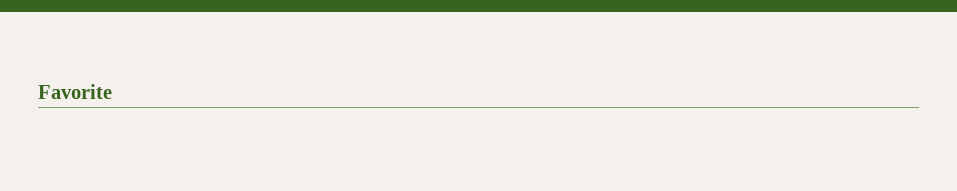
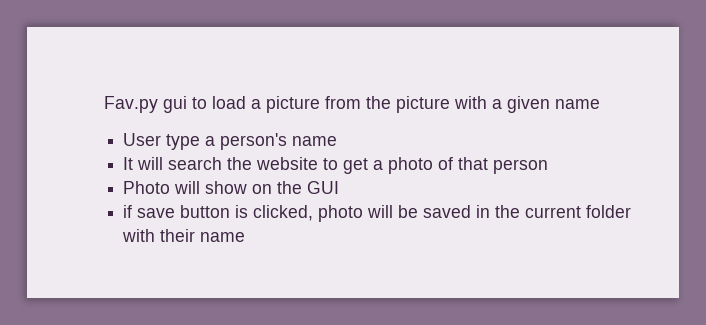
[38,84,112,99] Favorite -> [104,96,600,113] [123,133,338,150] [123,157,549,174] [123,181,340,194] [123,205,632,222] [122,229,246,242] Fav.py gui to load a picture from the picture with a given name // User type a person's name // It will search the website to get a photo of that person // Photo will show on the GUI // if save button is clicked, photo will be saved in the current folder with their name

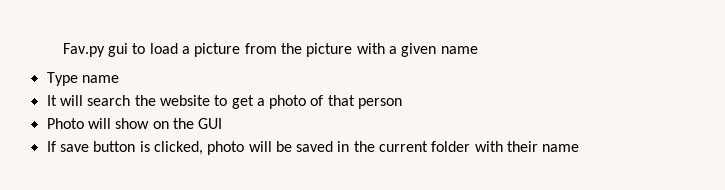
[123,133,288,150] User type a person's -> [46,72,78,86] Type
[123,205,133,218] if -> [46,141,56,152] If

